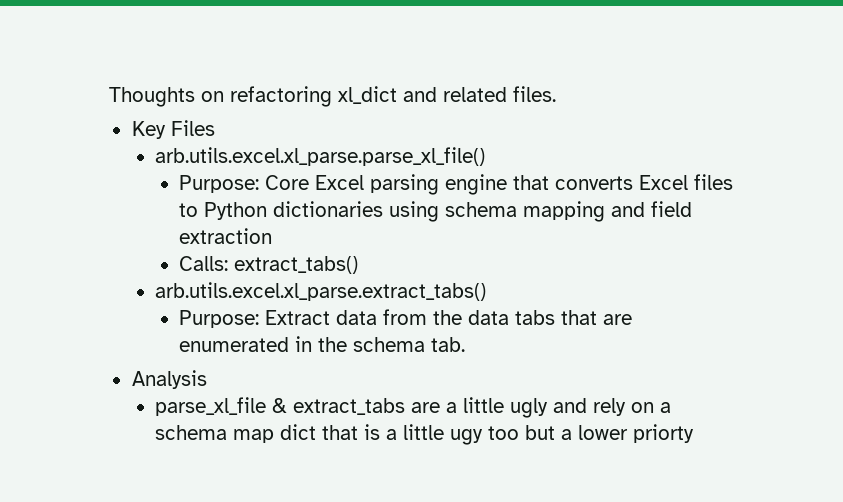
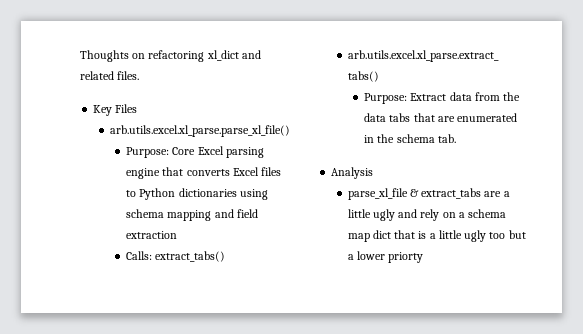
[450,429,484,445] ugy -> [464,230,487,242] ugly

